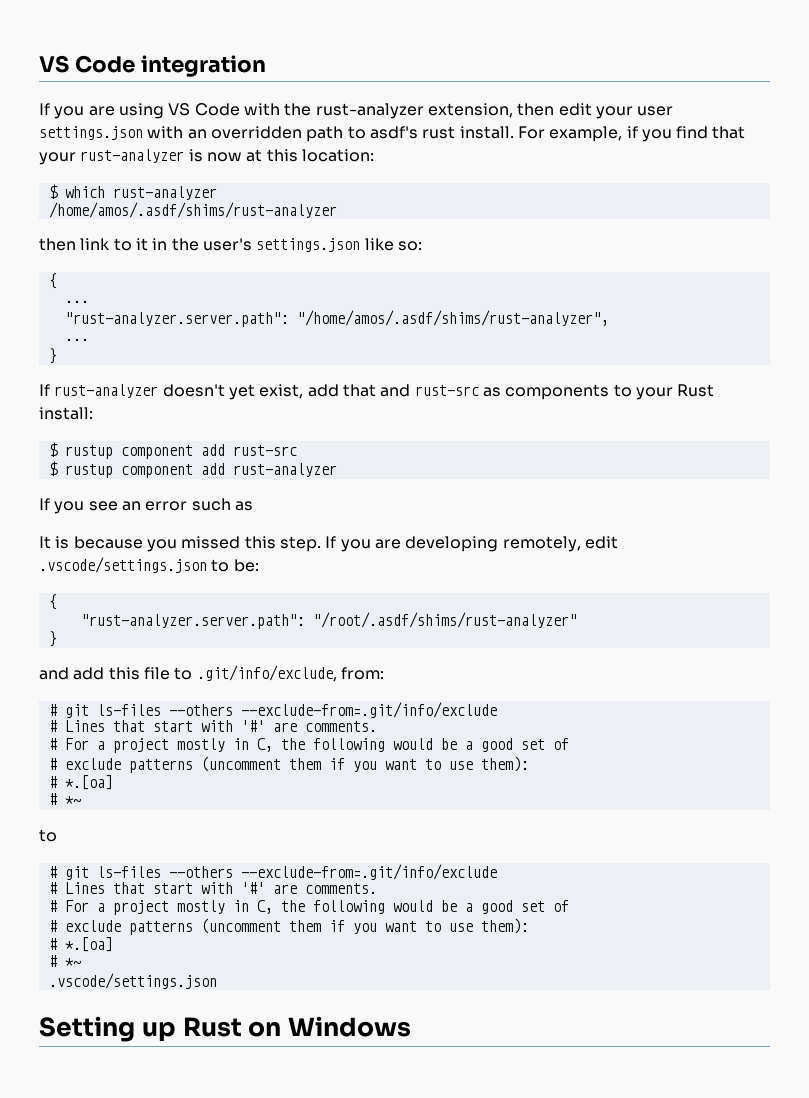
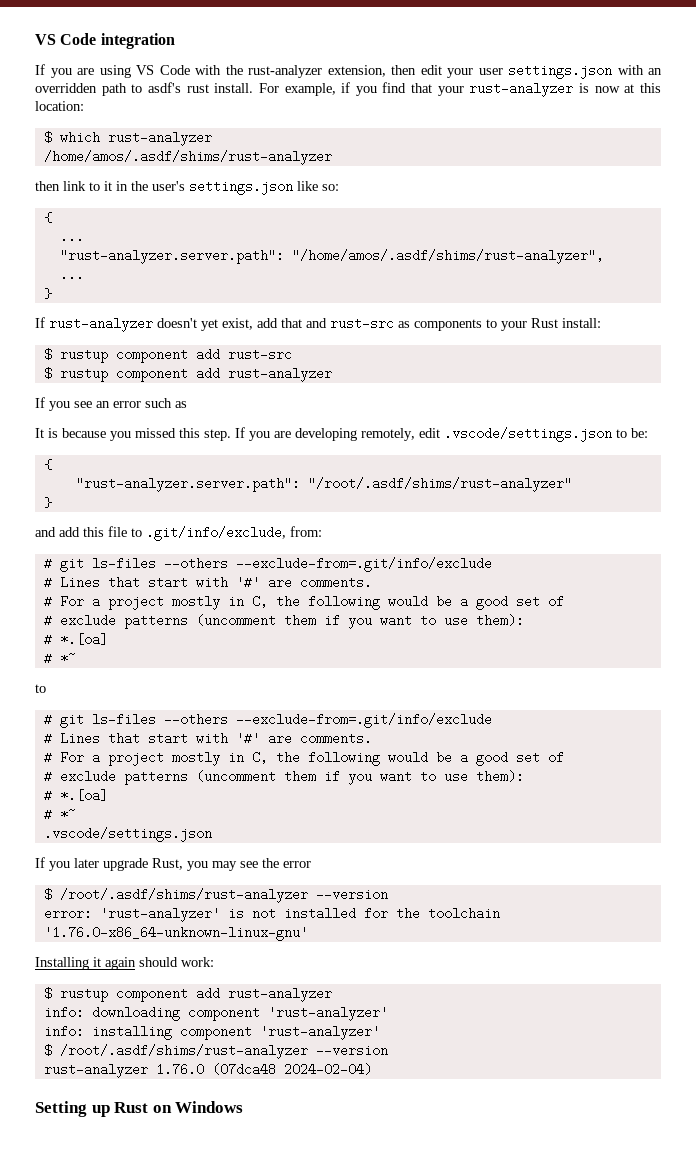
(217, 981) none -> [35,857,311,871] [43,888,388,903] [43,907,500,922] [43,926,308,941] [35,957,214,970] [43,987,332,1002] [43,1006,388,1021] [43,1025,380,1040] [43,1044,388,1059] [43,1063,372,1078] // If you later upgrade Rust, you may see the error // $ /root/.asdf/shims/rust-analyzer --version // error: 'rust-analyzer' is not installed for the toolchain '1.76.0-x86_64-unknown-linux-gnu' // Installing it again should work: // $ rustup component add rust-analyzer // info: downloading component 'rust-analyzer' // info: installing component 'rust-analyzer' // $ /root/.asdf/shims/rust-analyzer --version // rust-analyzer 1.76.0 (07dca48 2024-02-04)

